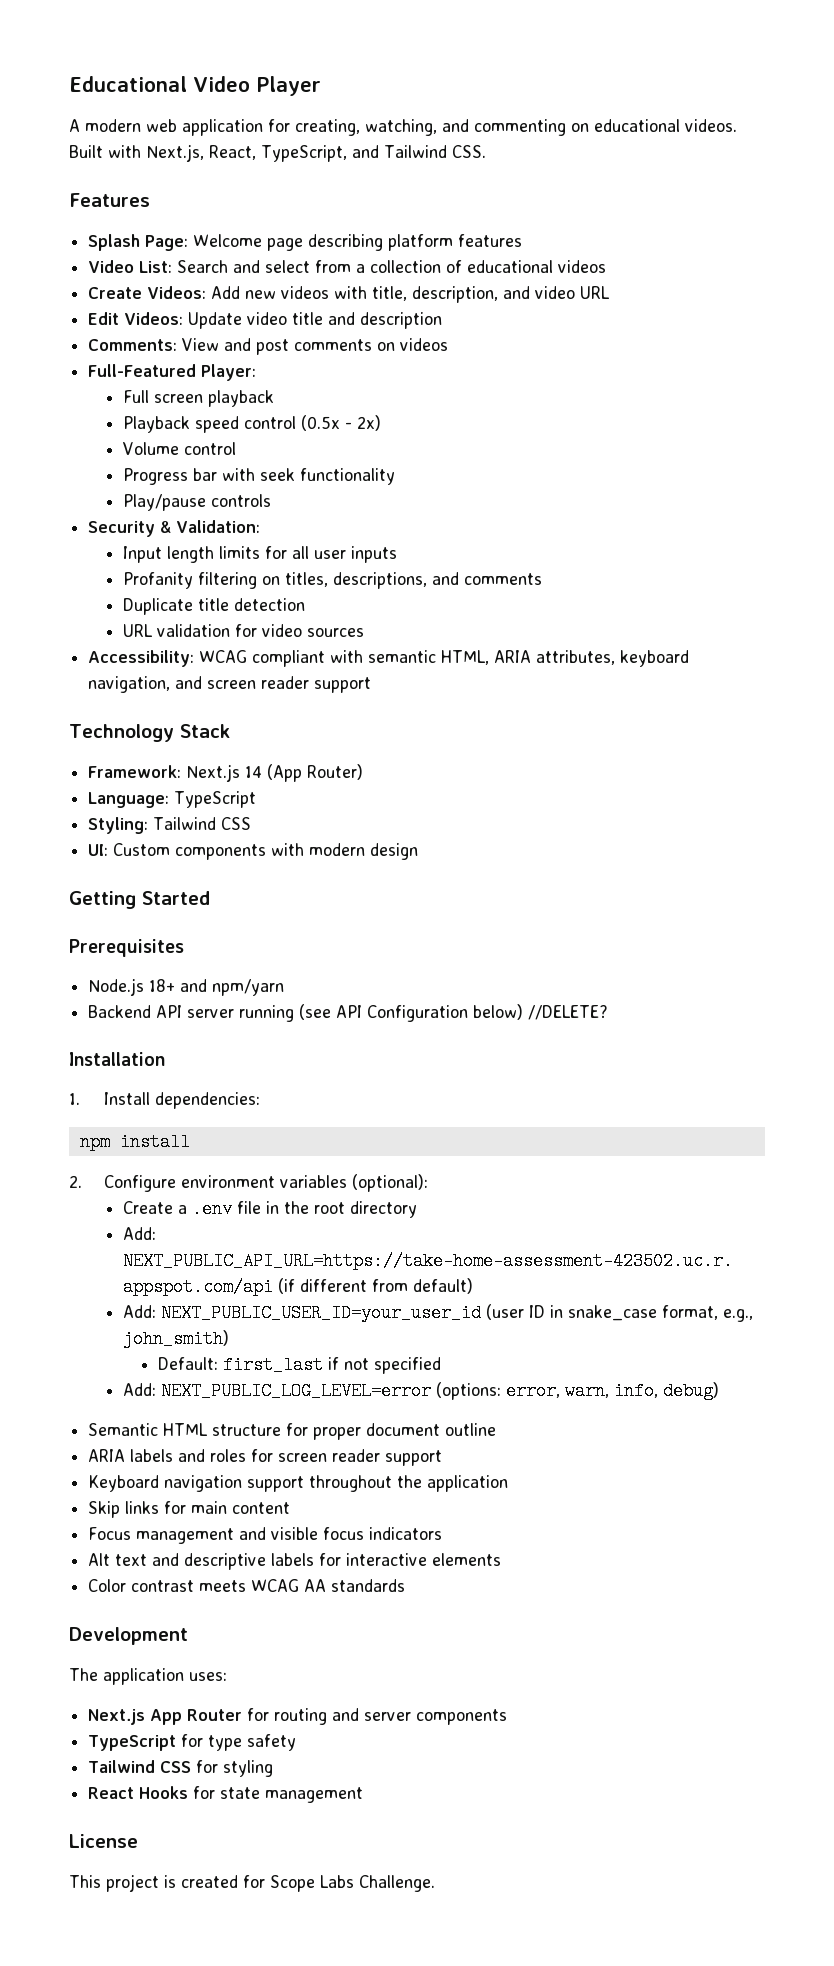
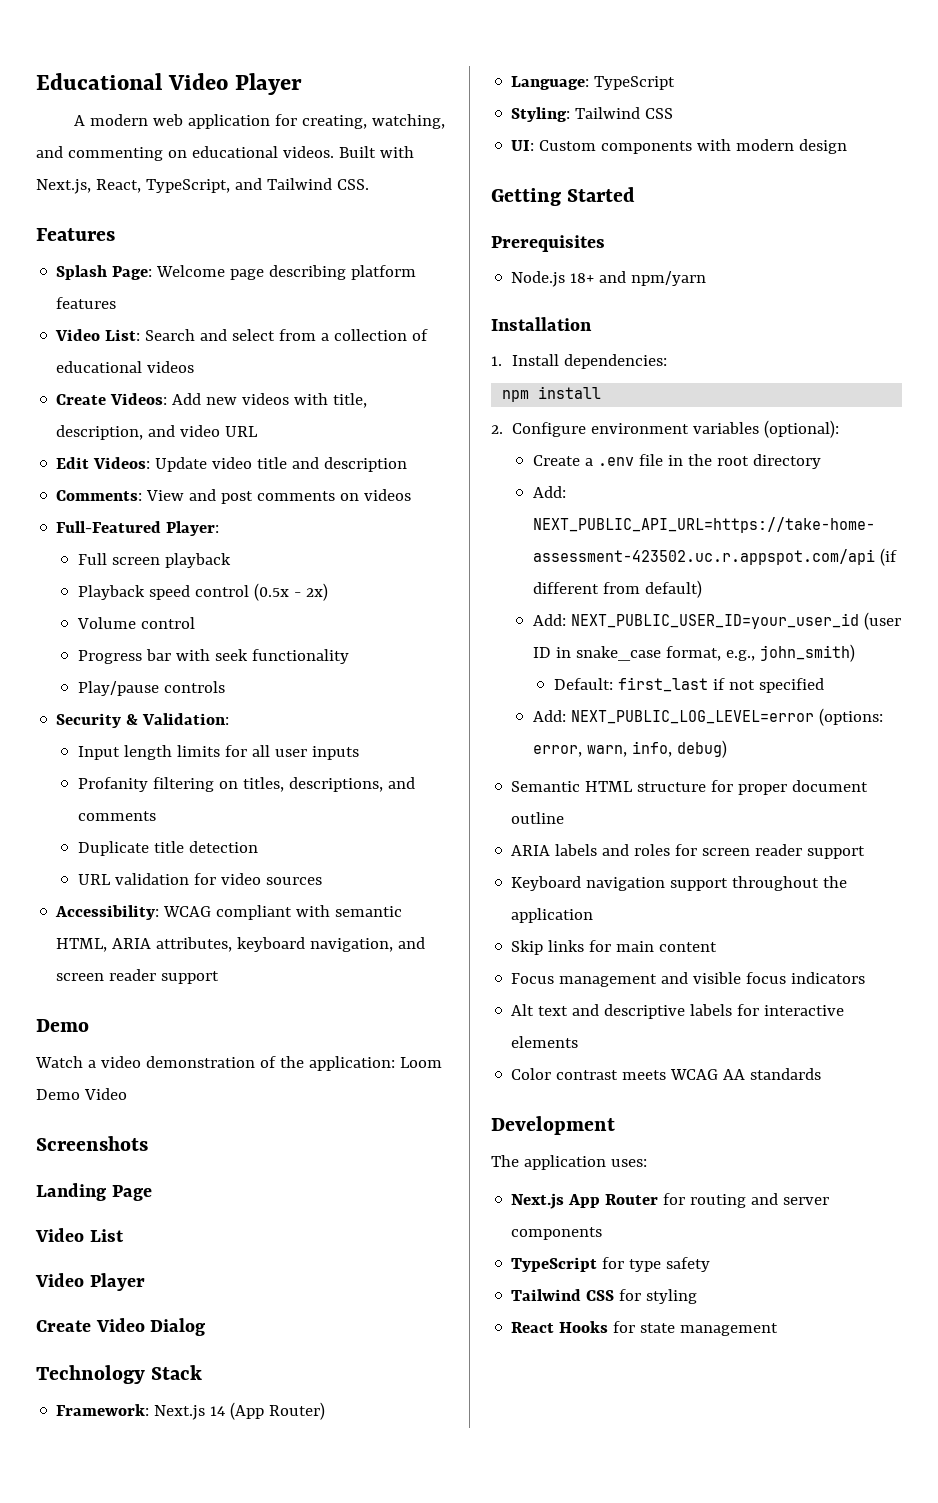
(372, 685) none -> [36,1019,89,1032] [35,1056,442,1071] [36,1088,127,1100] [36,1136,148,1151] [36,1183,152,1201] [35,1228,124,1242] [35,1273,145,1291] [36,1318,206,1336] // Demo // Watch a video demonstration of the application: Loom Demo Video // Screenshots // Landing Page // Video List // Video Player // Create Video Dialog
[88,1004,609,1022] // Backend API server running (see API Configuration below) //DELETE? -> (707, 278) none
[69,1834,138,1848] [69,1874,435,1892] // License // This project is created for Scope Labs Challenge. -> (779, 1329) none

